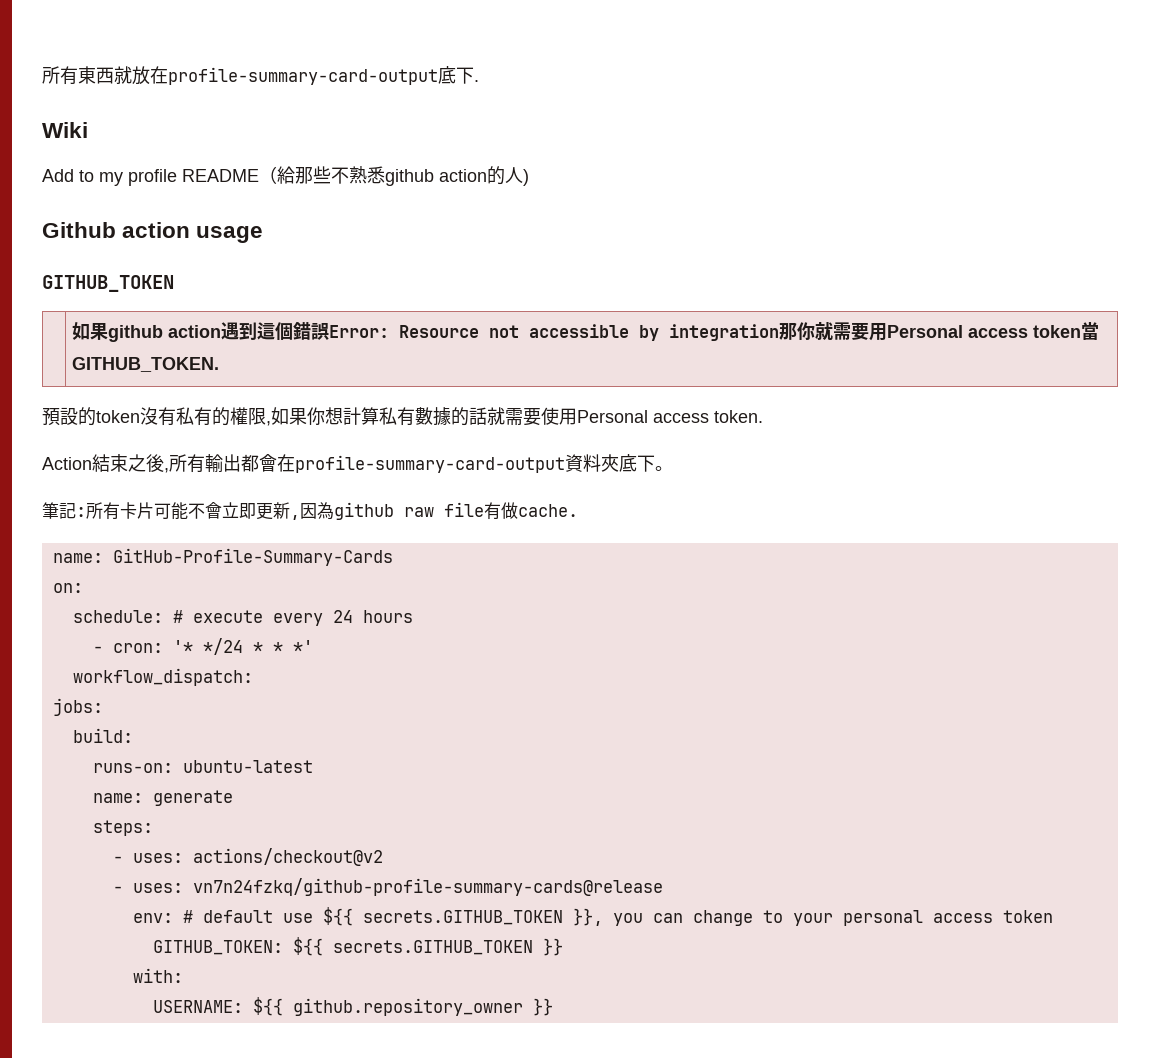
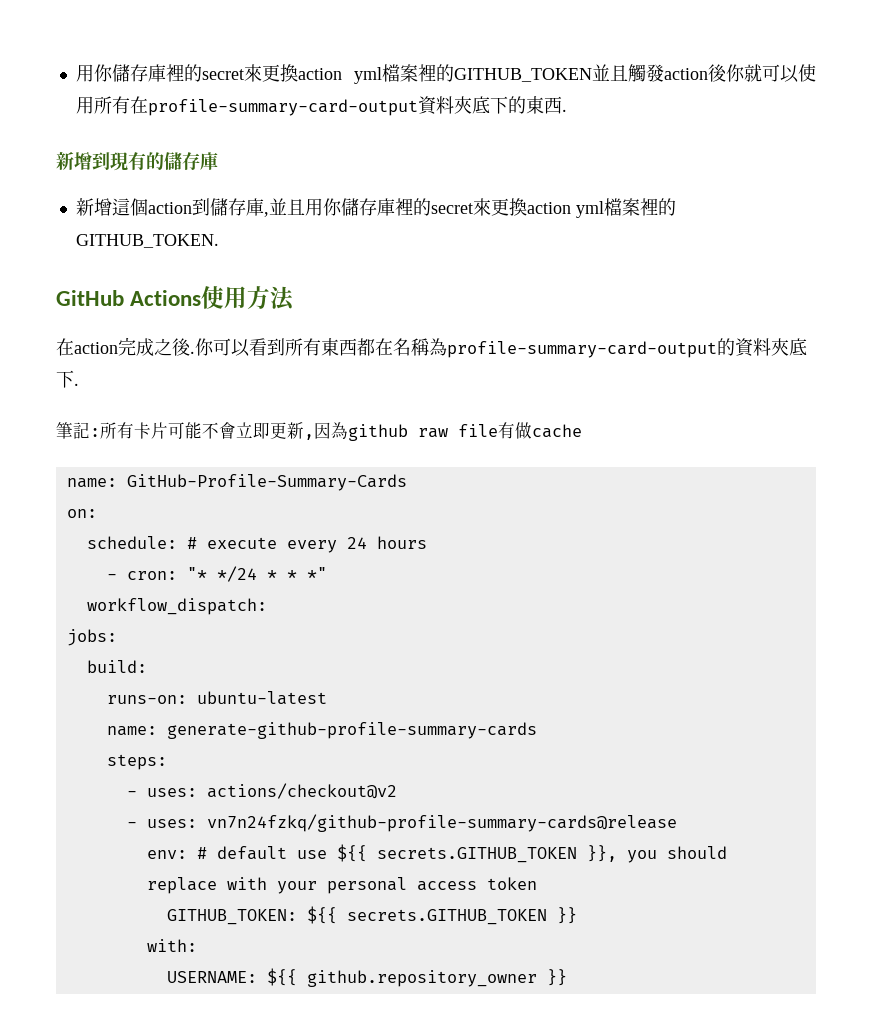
[42,66,479,85] [42,122,88,138] [42,166,529,186] [42,222,264,243] [42,275,174,292] [72,322,1100,342] [72,357,220,372] [42,407,763,426] [42,454,673,473] 所有東西就放在profile-summary-card-output底下. // Wiki // Add to my profile README（給那些不熟悉github action的人) // Github action usage // GITHUB_TOKEN // | 如果github action遇到這個錯誤Error: Resource not accessible by integration那你就需要用Personal access token當GITHUB_TOKEN. // 預設的token沒有私有的權限,如果你想計算私有數據的話就需要使用Personal access token. // Action結束之後,所有輸出都會在profile-summary-card-output資料夾底下。 -> [75,64,816,84] [75,96,567,116] [56,152,218,171] [75,198,676,218] [75,234,219,248] [56,286,296,311] [56,337,807,358] [56,370,79,388] 用你儲存庫裡的secret來更換action yml檔案裡的GITHUB_TOKEN並且觸發action後你就可以使用所有在profile-summary-card-output資料夾底下的東西. // 新增到現有的儲存庫 // 新增這個action到儲存庫,並且用你儲存庫裡的secret來更換action yml檔案裡的GITHUB_TOKEN. // GitHub Actions使用方法 // 在action完成之後.你可以看到所有東西都在名稱為profile-summary-card-output的資料夾底下.
[518,504,578,517] cache. -> [532,424,582,438] cache
[172,640,193,653] '* -> [186,567,207,580] "*
[292,640,313,653] *' -> [306,567,327,580] *"
[152,790,233,806] generate -> [166,722,537,739] generate-github-profile-summary-cards
[652,910,783,926] can change to -> [666,846,727,859] [146,877,267,894] should replace with

